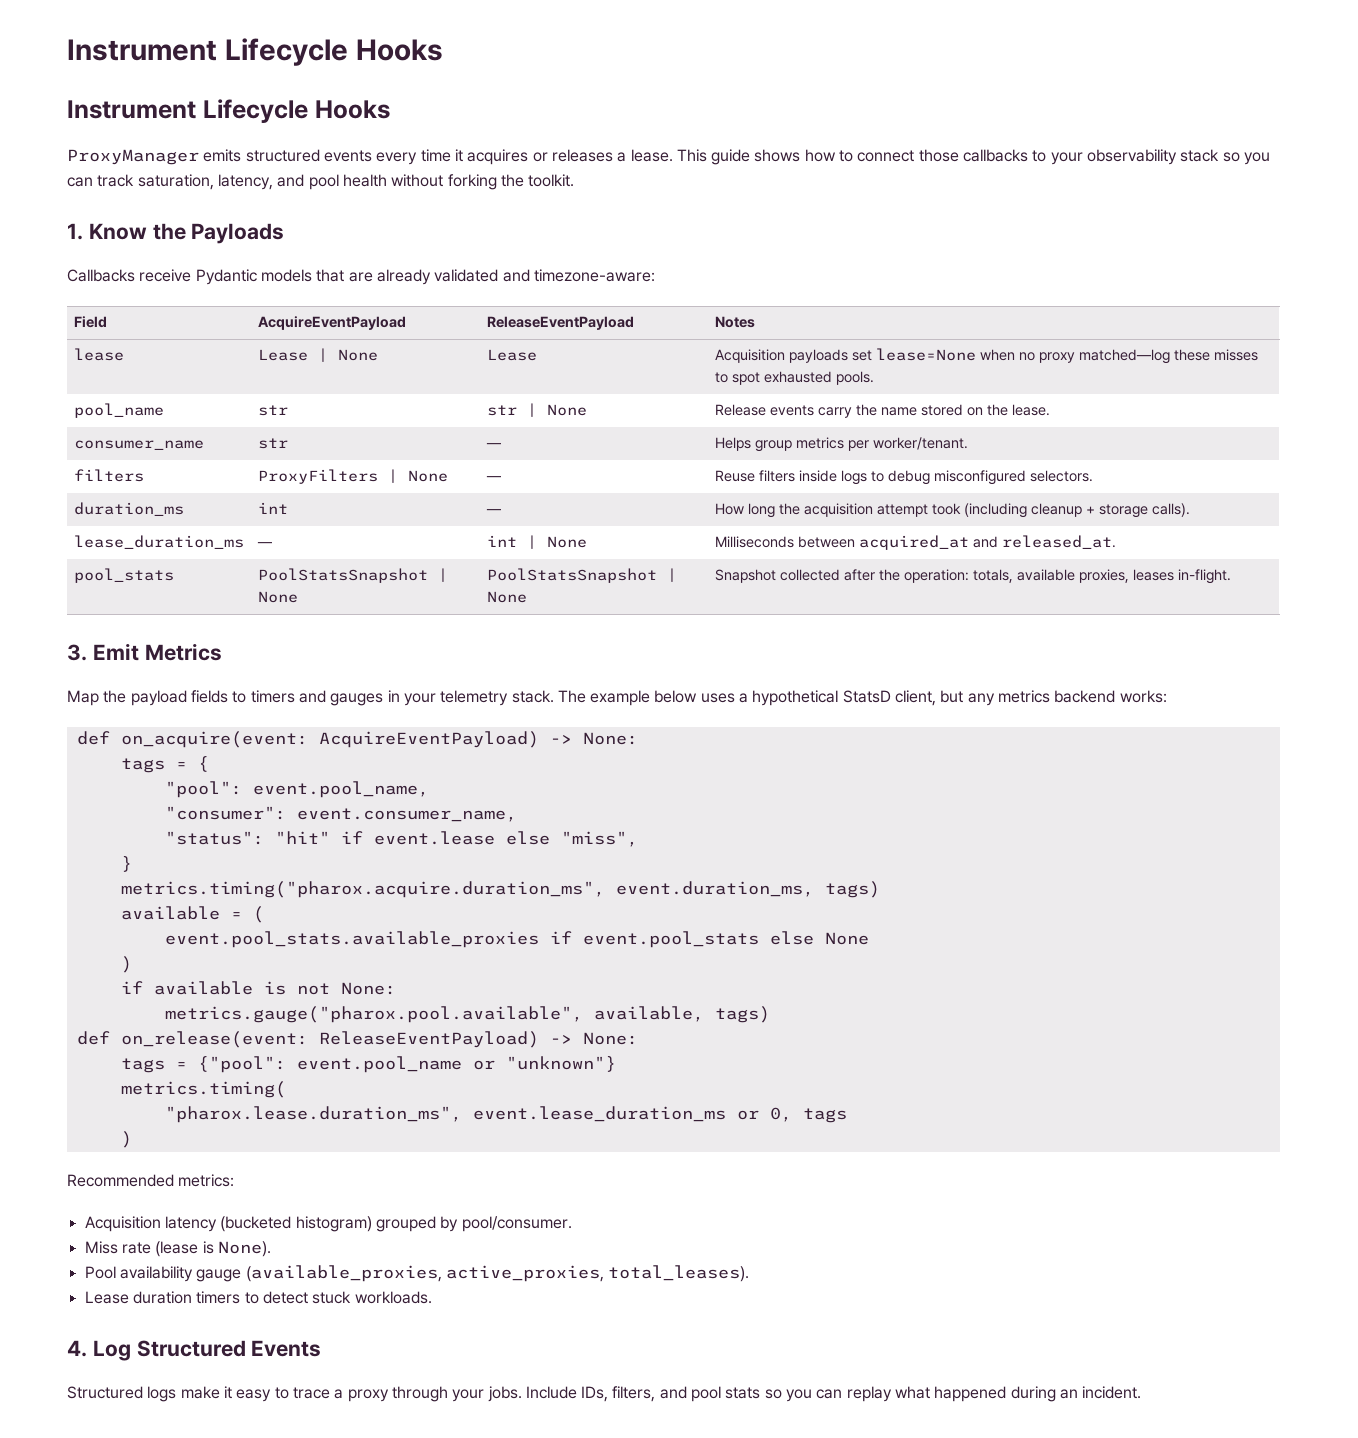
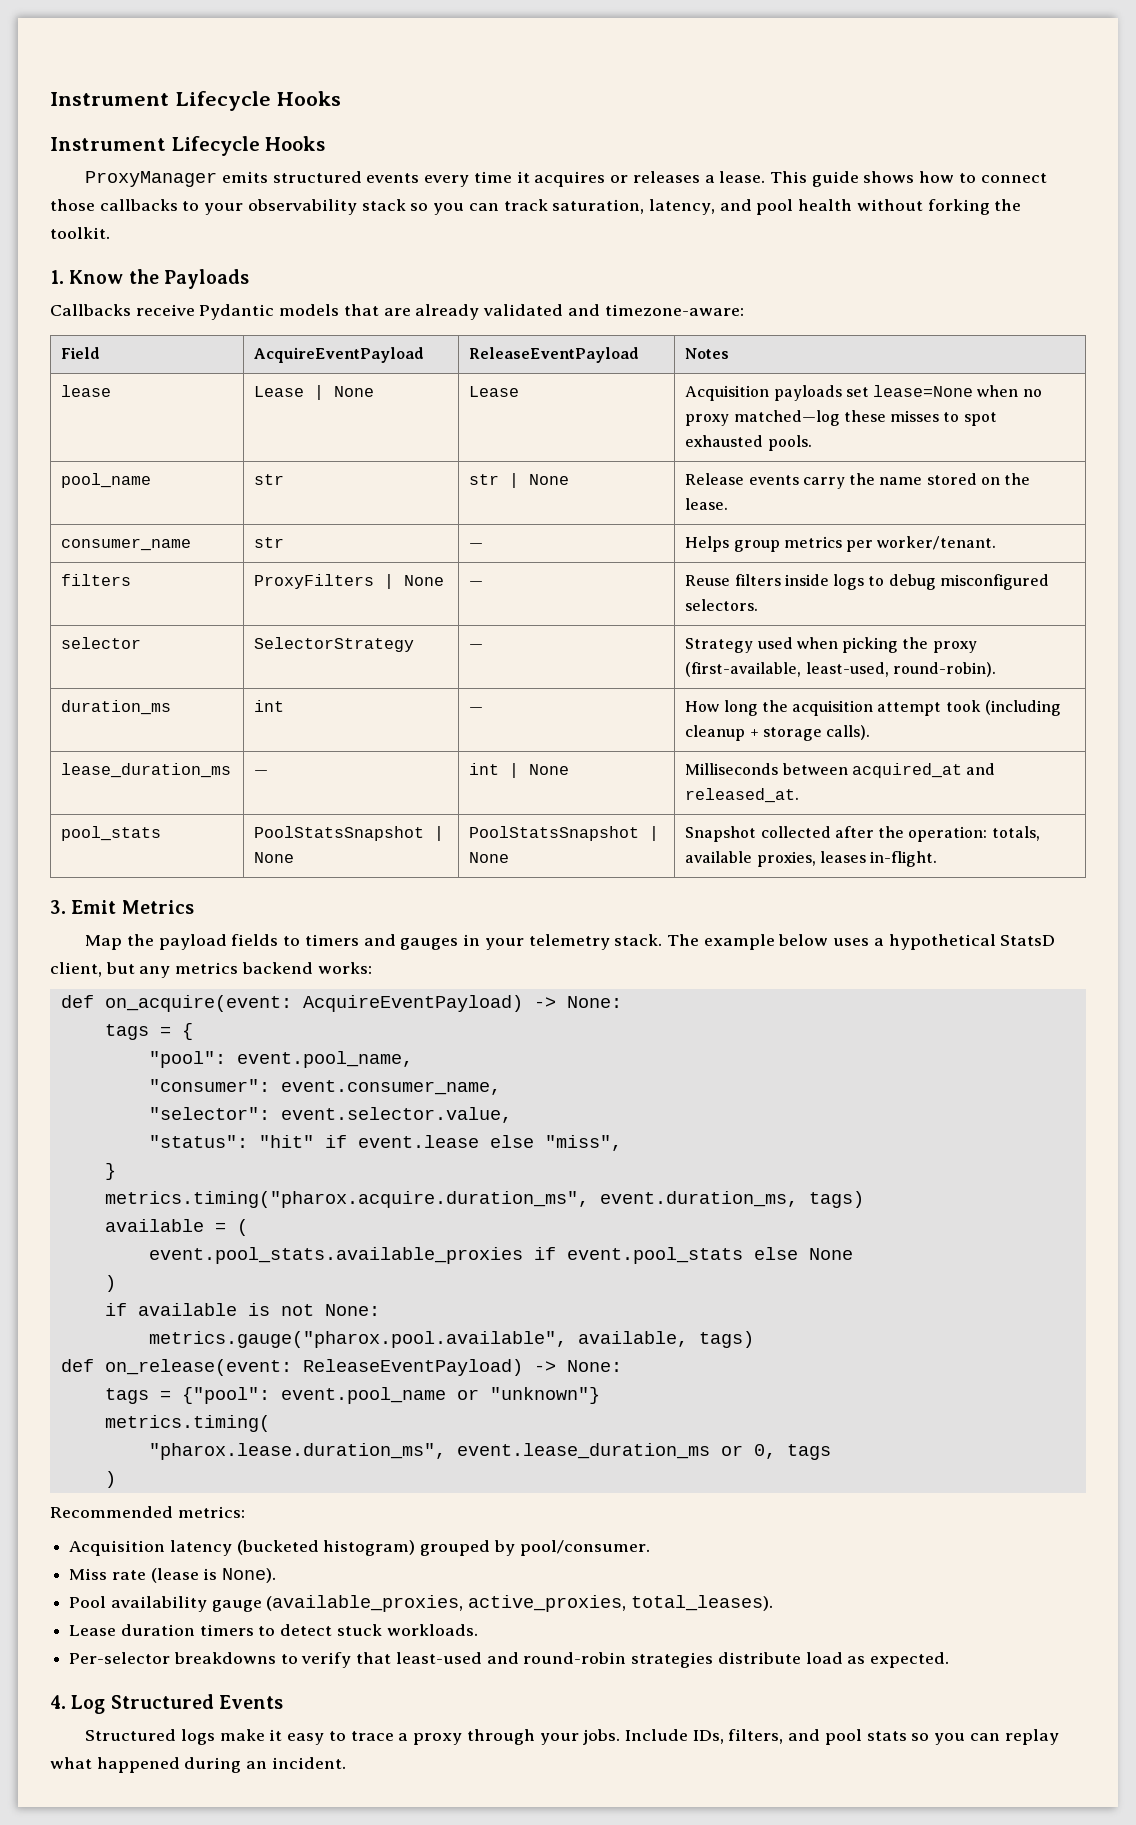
(1093, 476) none -> [61,637,142,649] [254,637,415,652] [469,644,484,649] [685,637,977,653] [685,662,996,677] // selector | SelectorStrategy | — | Strategy used when picking the proxy (first-available, least-used, round-robin).
(517, 815) none -> [148,1107,512,1123] // "selector": event.selector.value,
(432, 1297) none -> [69,1652,949,1668] // Per-selector breakdowns to verify that least-used and round-robin strategies distribute load as expected.

